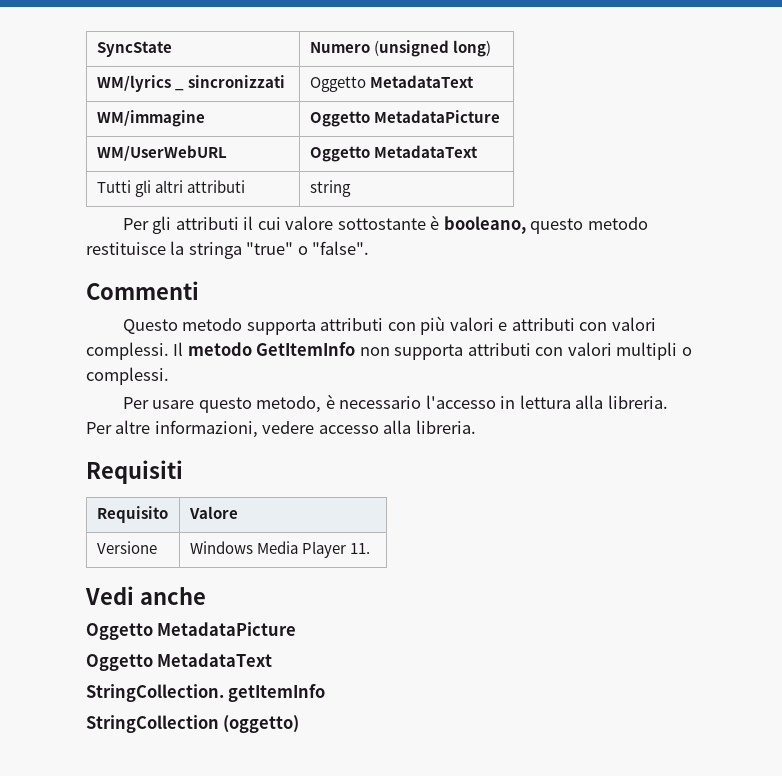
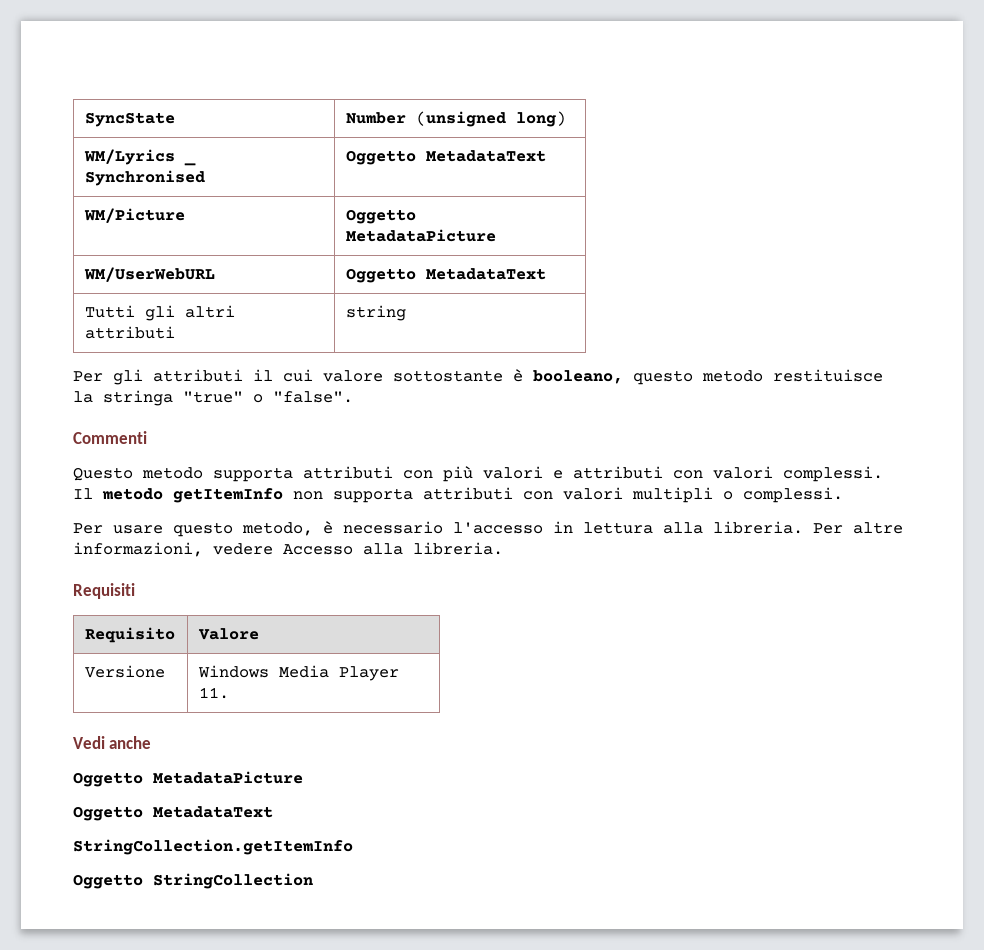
[309,42,370,53] Numero -> [345,112,406,124] Number
[96,75,184,92] [188,75,286,88] [309,75,474,92] [96,110,205,127] WM/lyrics _ sincronizzati | Oggetto MetadataText // WM/immagine -> [83,149,196,166] [84,170,205,186] [345,150,546,165] [83,208,185,223] WM/Lyrics _ Synchronised | Oggetto MetadataText // WM/Picture
[256,342,356,356] GetItemInfo -> [173,488,283,503] getItemInfo
[318,425,379,434] accesso -> [283,544,353,555] Accesso
[86,684,326,702] [86,715,300,733] StringCollection. getItemInfo // StringCollection (oggetto) -> [73,839,353,855] [73,873,313,889] StringCollection.getItemInfo // Oggetto StringCollection

